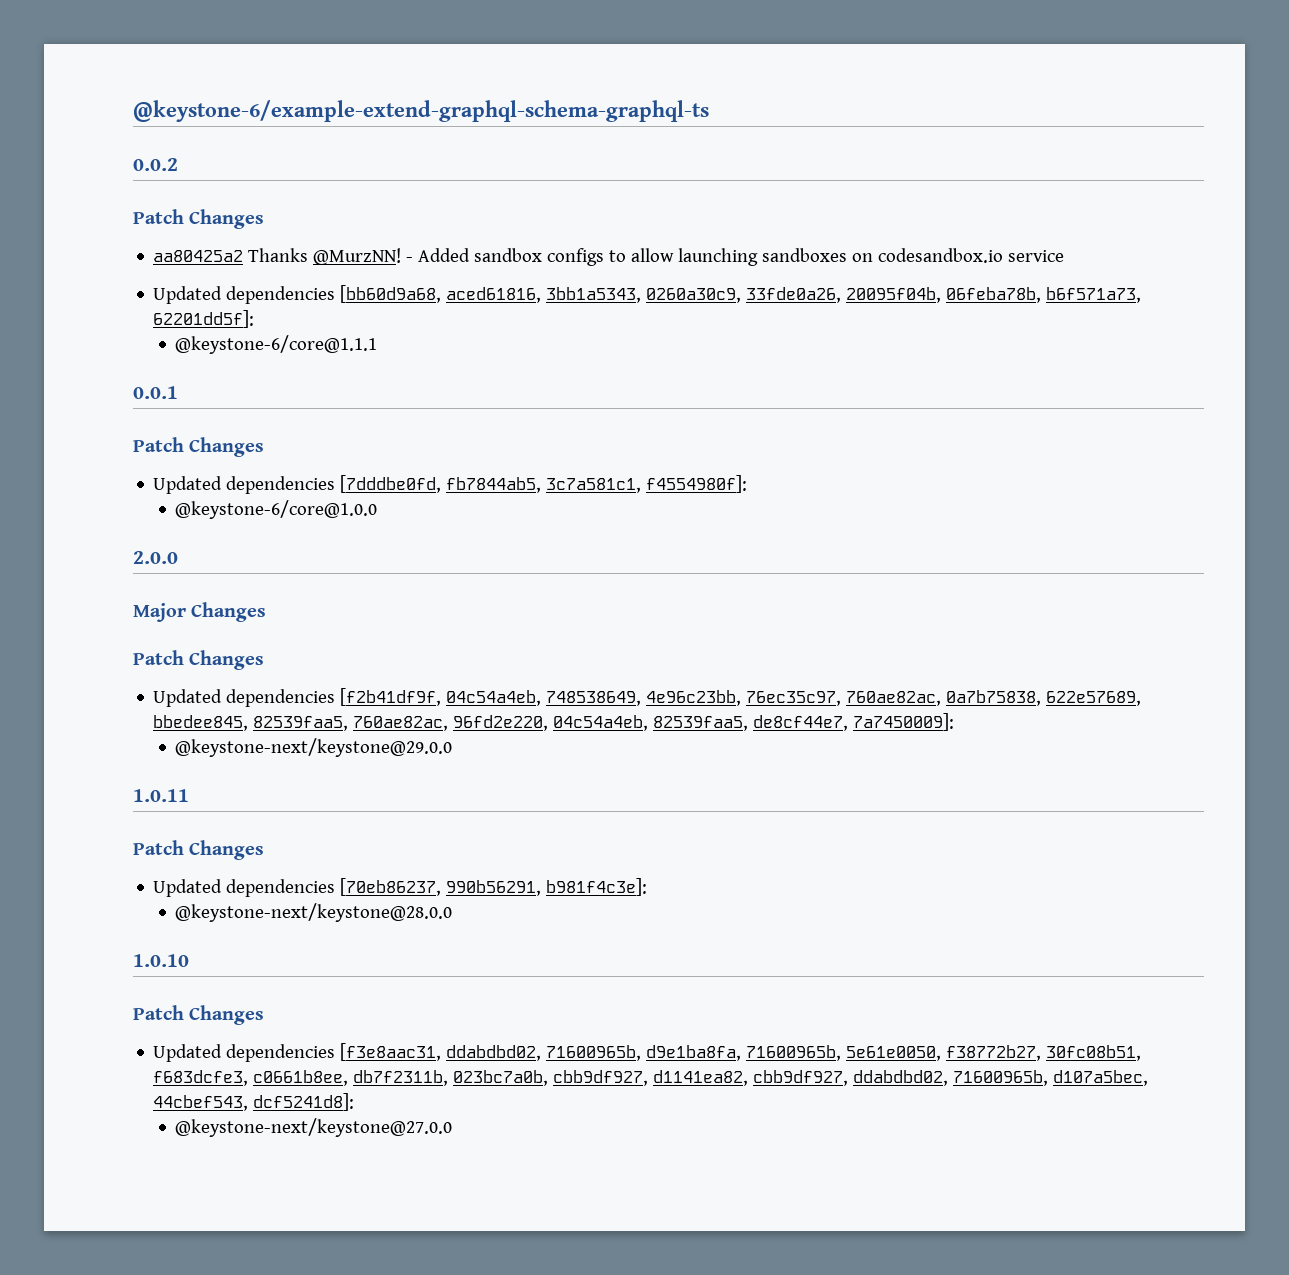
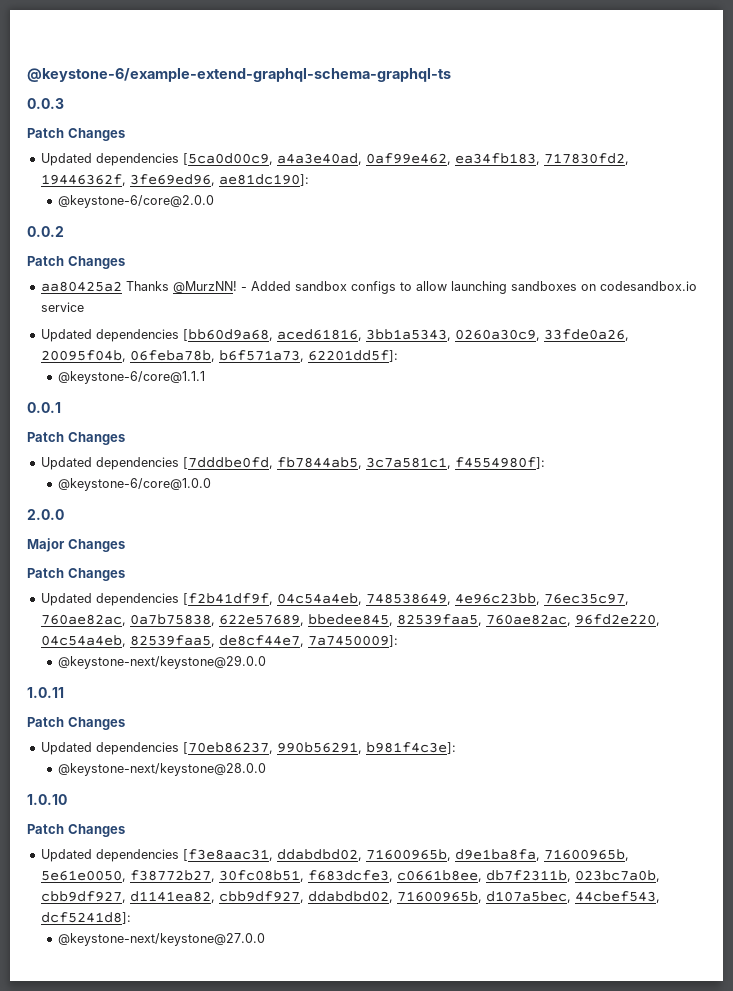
(709, 111) none -> [27,98,64,109] [27,128,125,141] [40,153,629,166] [40,174,309,186] [57,195,214,208] // 0.0.3 // Patch Changes // Updated dependencies [5ca0d00c9, a4a3e40ad, 0af99e462, ea34fb183, 717830fd2, 19446362f, 3fe69ed96, ae81dc190]: // @keystone-6/core@2.0.0

